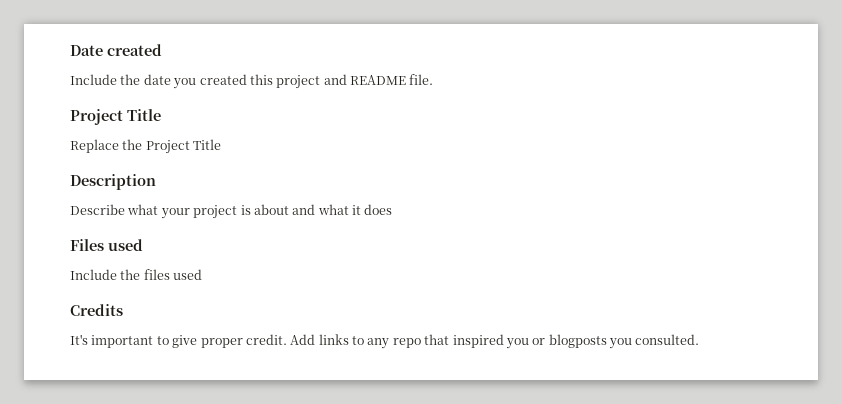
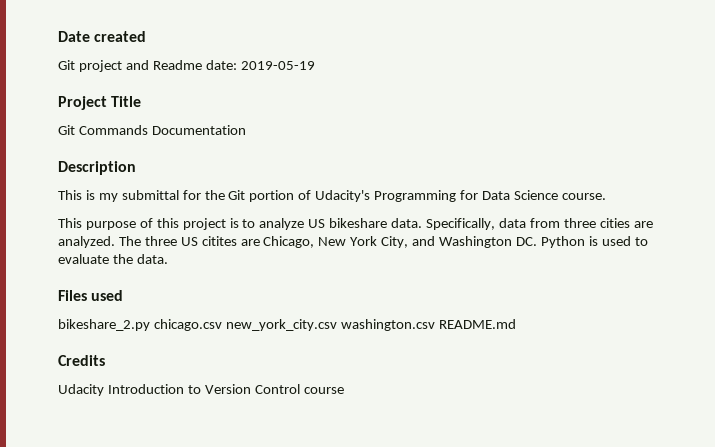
[70,74,434,89] [70,109,161,125] [70,139,222,154] [70,174,156,190] [70,204,393,219] [70,239,143,251] [70,269,203,280] [70,304,123,316] [70,334,700,349] Include the date you created this project and README file. // Project Title // Replace the Project Title // Description // Describe what your project is about and what it does // Files used // Include the files used // Credits // It's important to give proper credit. Add links to any repo that inspired you or blogposts you consulted. -> [58,60,315,72] [58,96,142,110] [58,125,246,135] [58,161,136,175] [58,190,606,202] [58,218,653,230] [58,236,648,248] [58,254,168,264] [58,290,124,301] [58,319,516,331] [58,355,105,366] [58,384,344,396] Git project and Readme date: 2019-05-19 // Project Title // Git Commands Documentation // Description // This is my submittal for the Git portion of Udacity's Programming for Data Science course. // This purpose of this project is to analyze US bikeshare data. Specifically, data from three cities are analyzed. The three US citites are Chicago, New York City, and Washington DC. Python is used to evaluate the data. // Files used // bikeshare_2.py chicago.csv new_york_city.csv washington.csv README.md // Credits // Udacity Introduction to Version Control course

